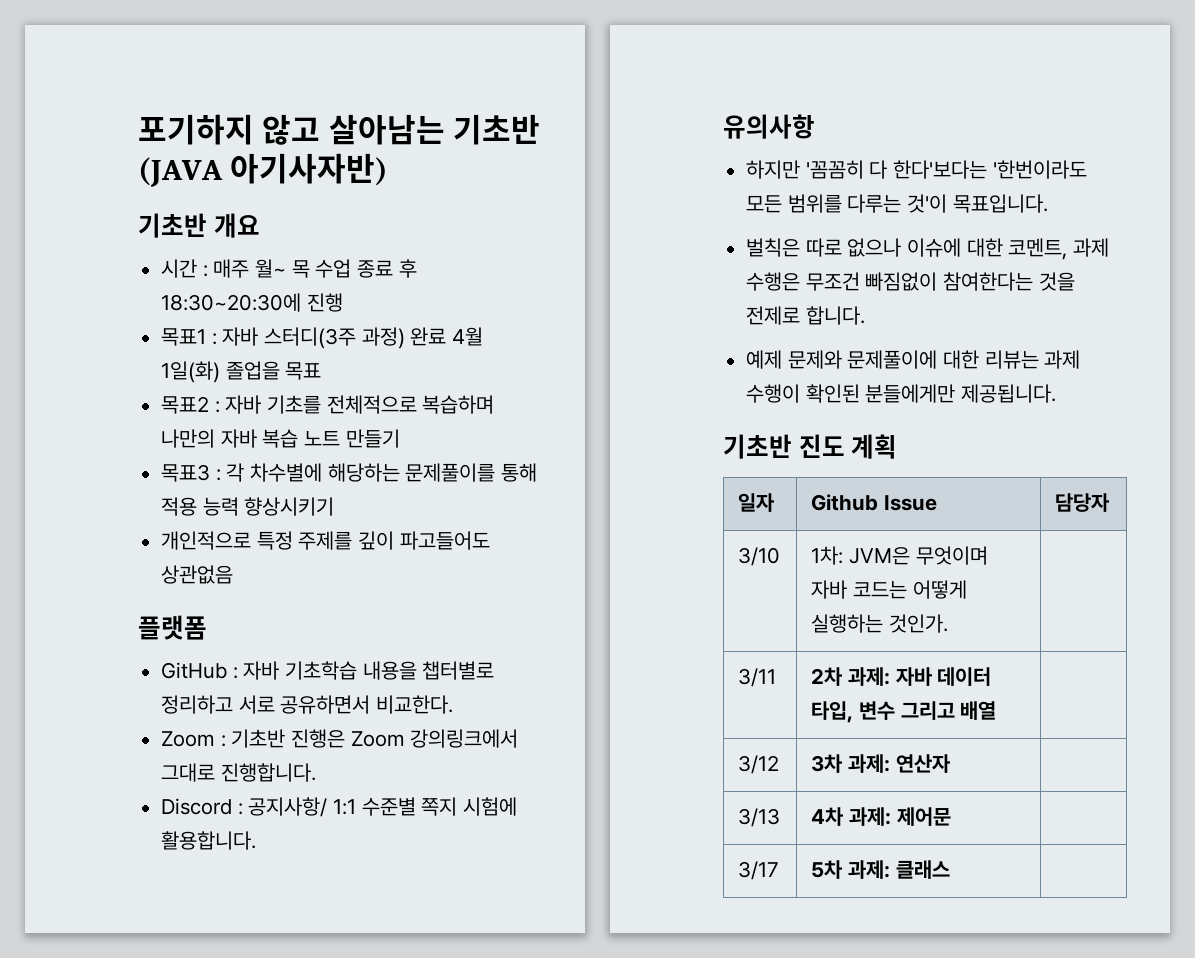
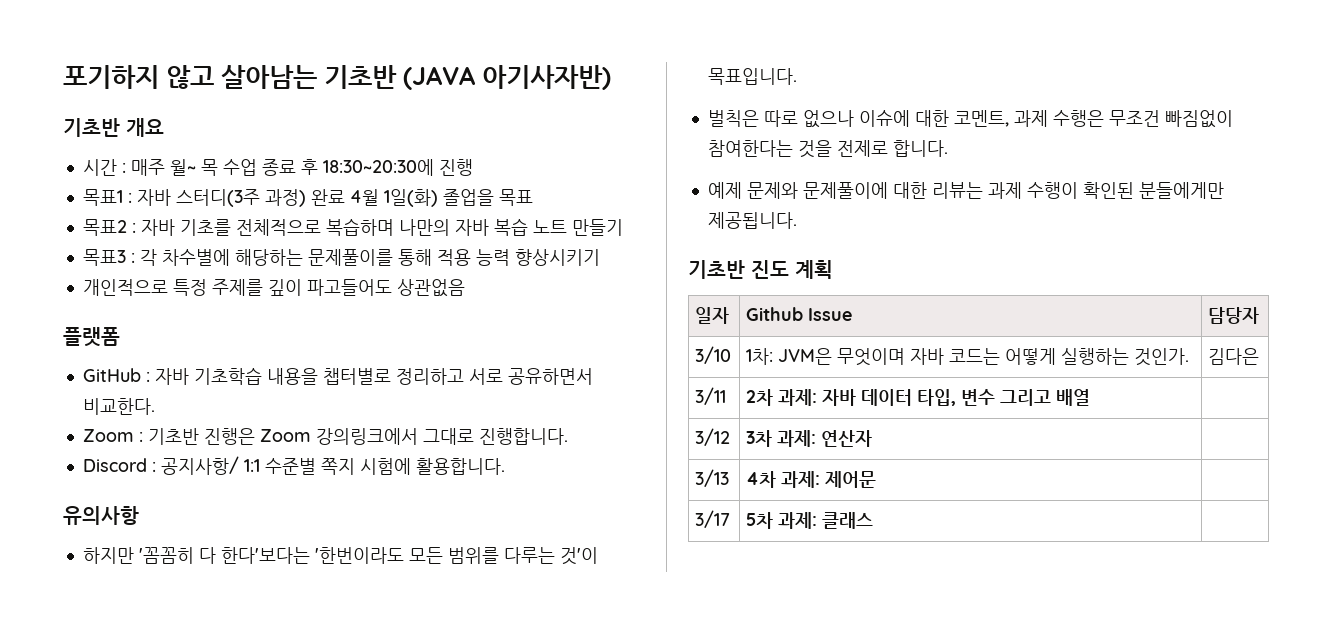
(949, 623) none -> [1208,348,1260,365] 김다은

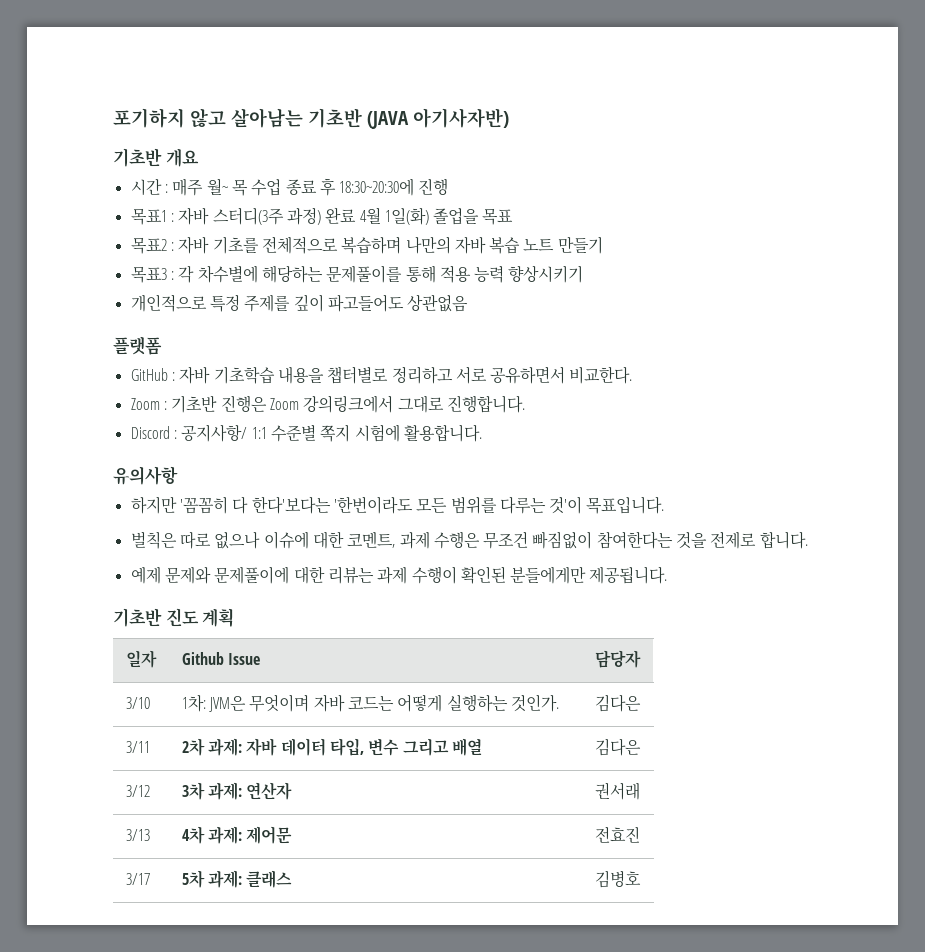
(1091, 397) none -> [594,738,641,756] 김다은
(873, 438) none -> [594,782,640,800] 권서래
(877, 479) none -> [594,826,640,843] 전효진
(874, 520) none -> [594,870,641,888] 김병호

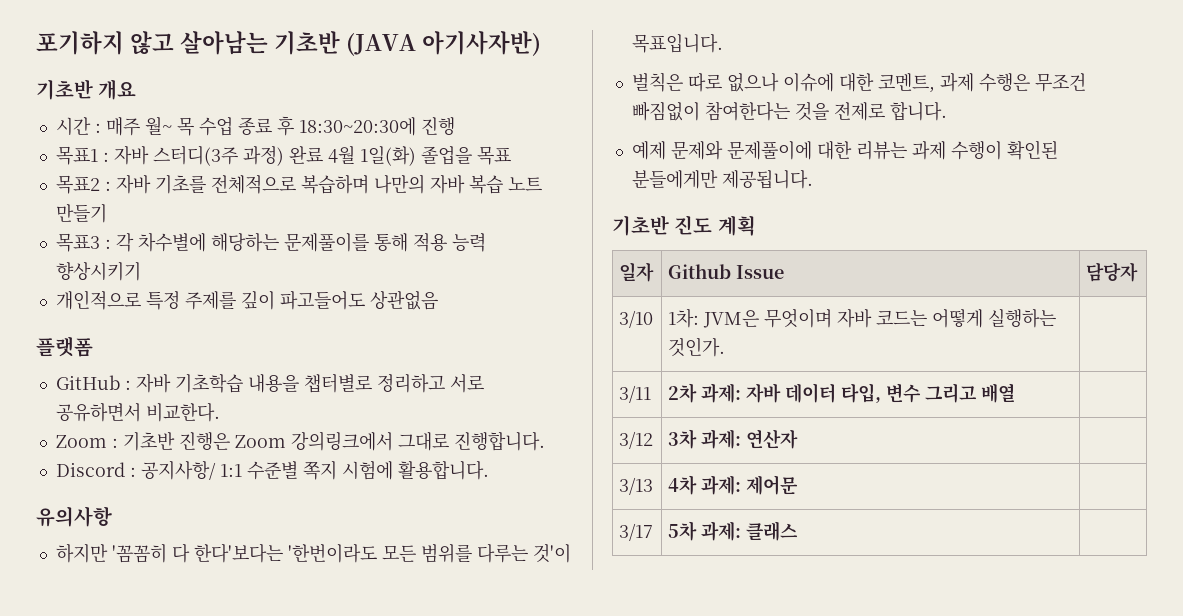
[594,694,641,712] 김다은 -> (726, 347) none
[594,738,641,756] 김다은 -> (1016, 393) none
[594,782,640,800] 권서래 -> (799, 439) none
[594,826,640,843] 전효진 -> (799, 485) none
[594,870,641,888] 김병호 -> (799, 531) none

